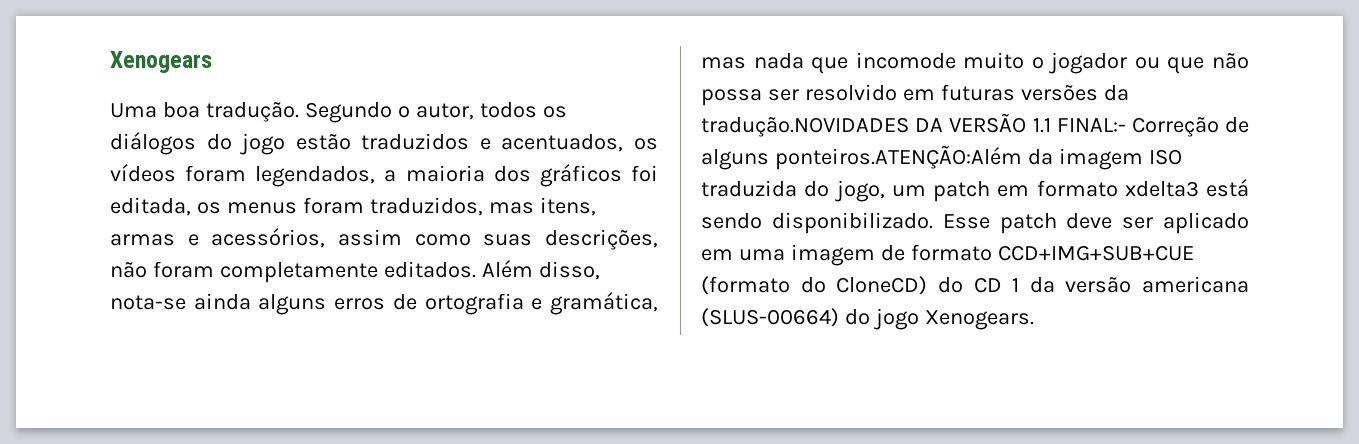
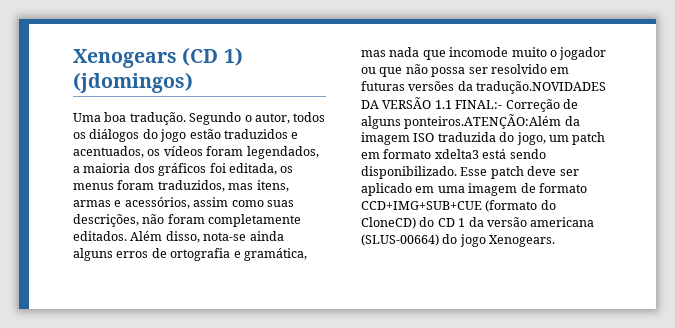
(212, 62) none -> [182,47,243,66] [73,72,193,93] (CD 1) (jdomingos)

